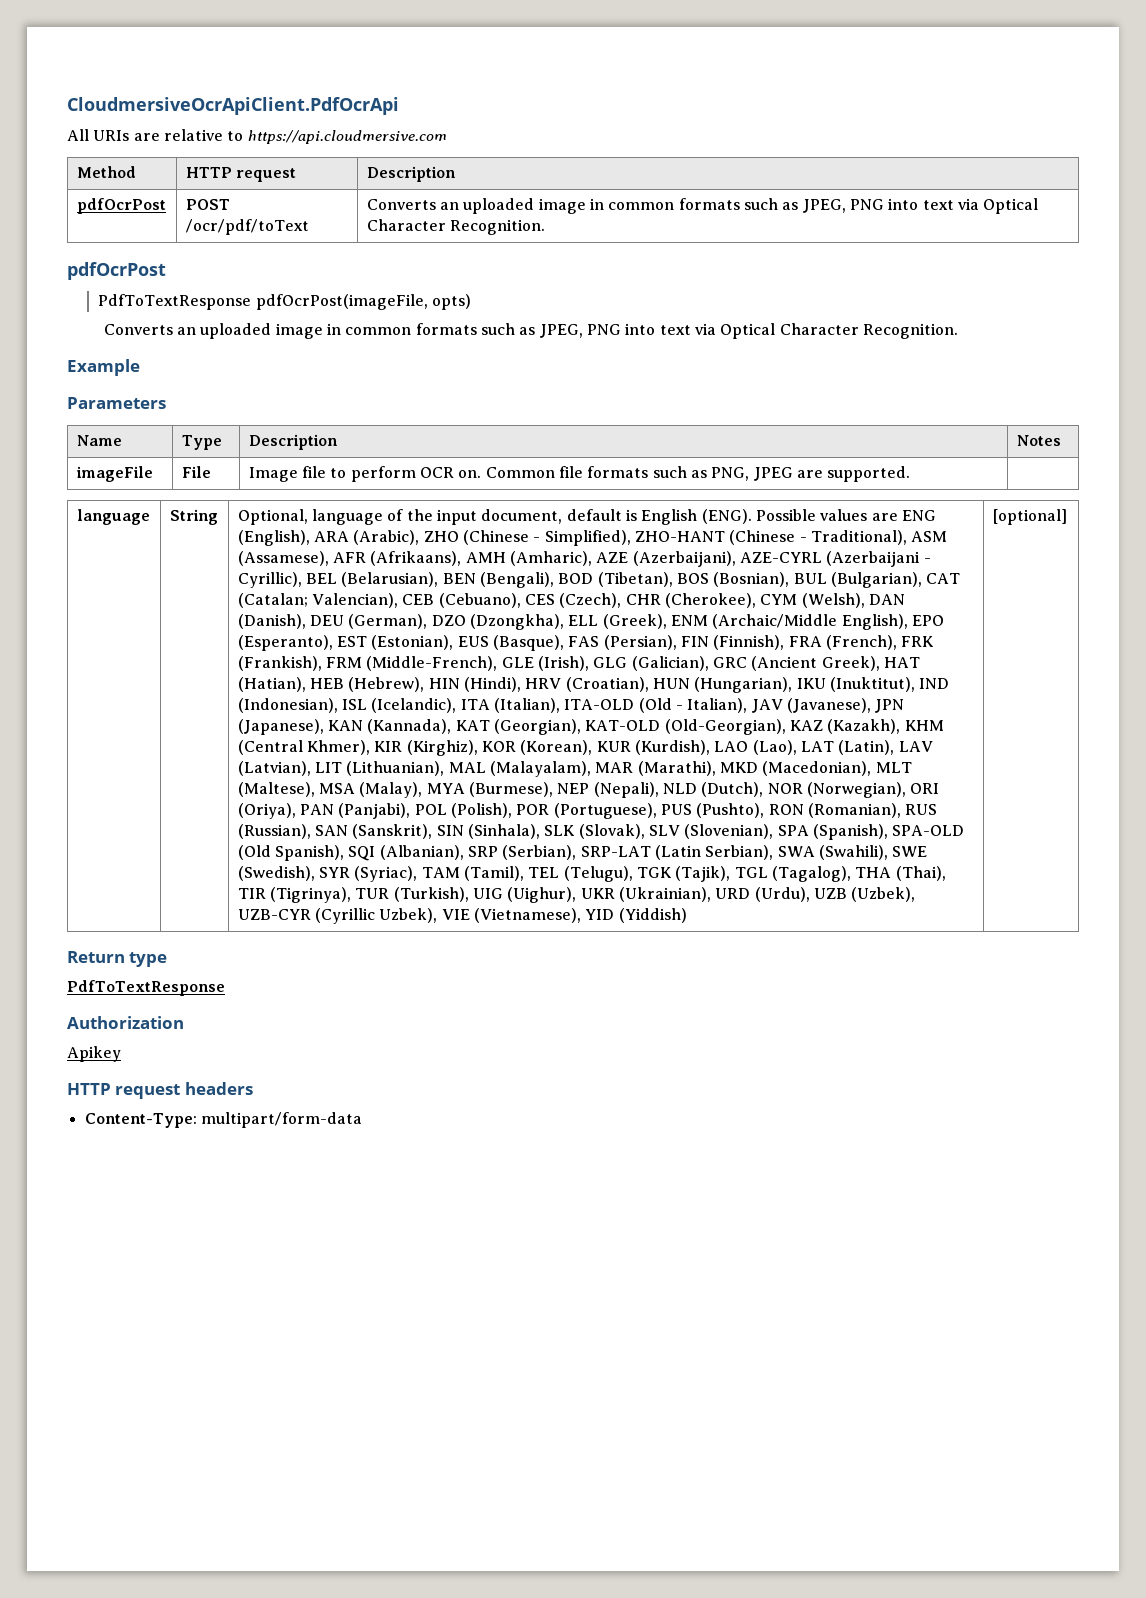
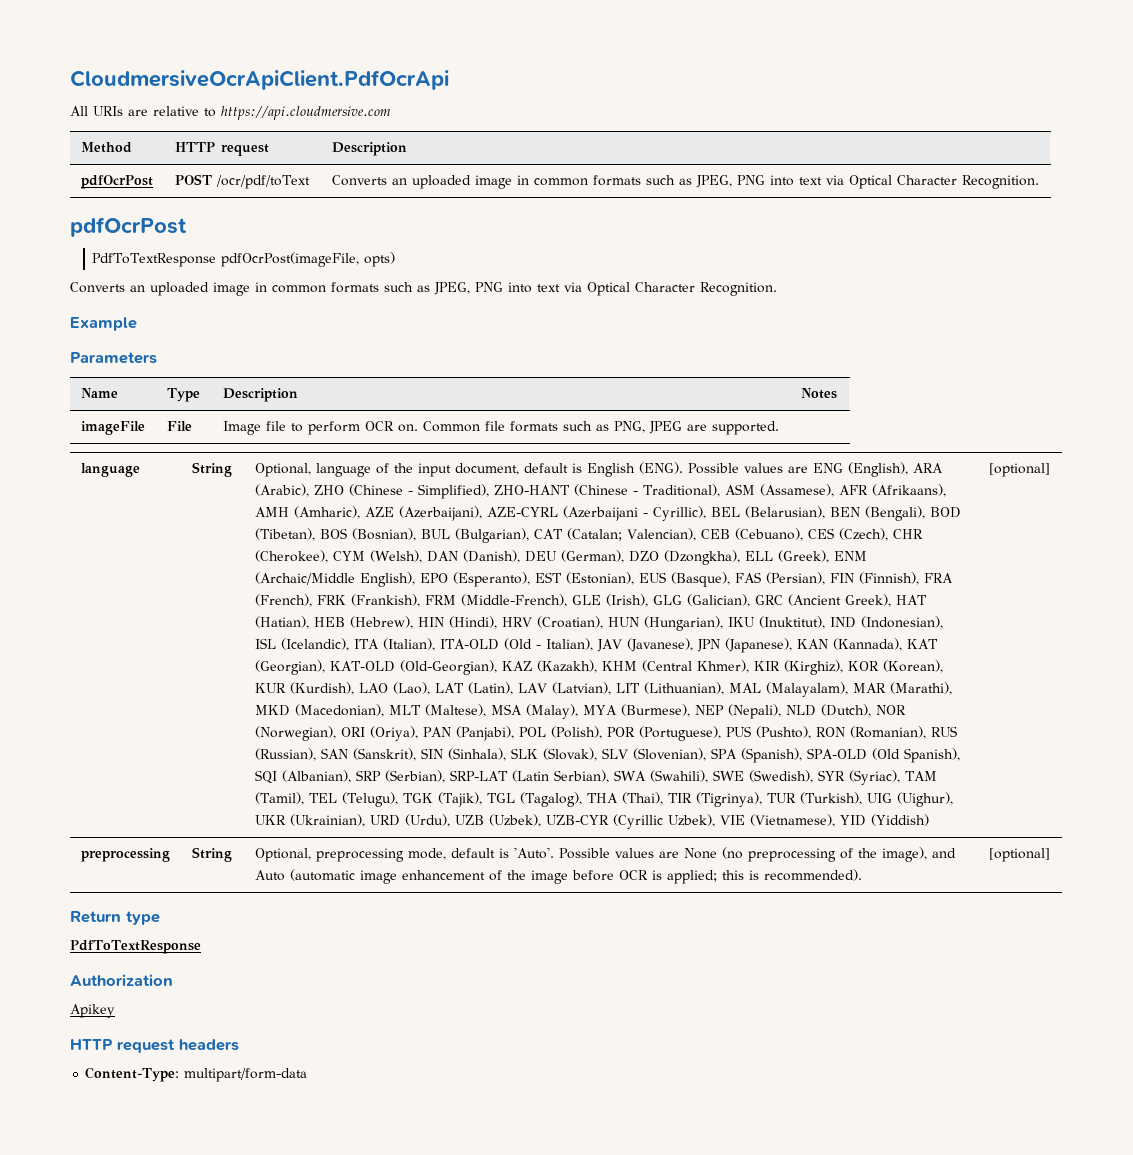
(1067, 517) none -> [80,848,170,862] [191,847,232,862] [254,847,956,862] [254,869,862,884] [988,848,1050,862] // preprocessing | String | Optional, preprocessing mode, default is 'Auto'. Possible values are None (no preprocessing of the image), and Auto (automatic image enhancement of the image before OCR is applied; this is recommended). | [optional]

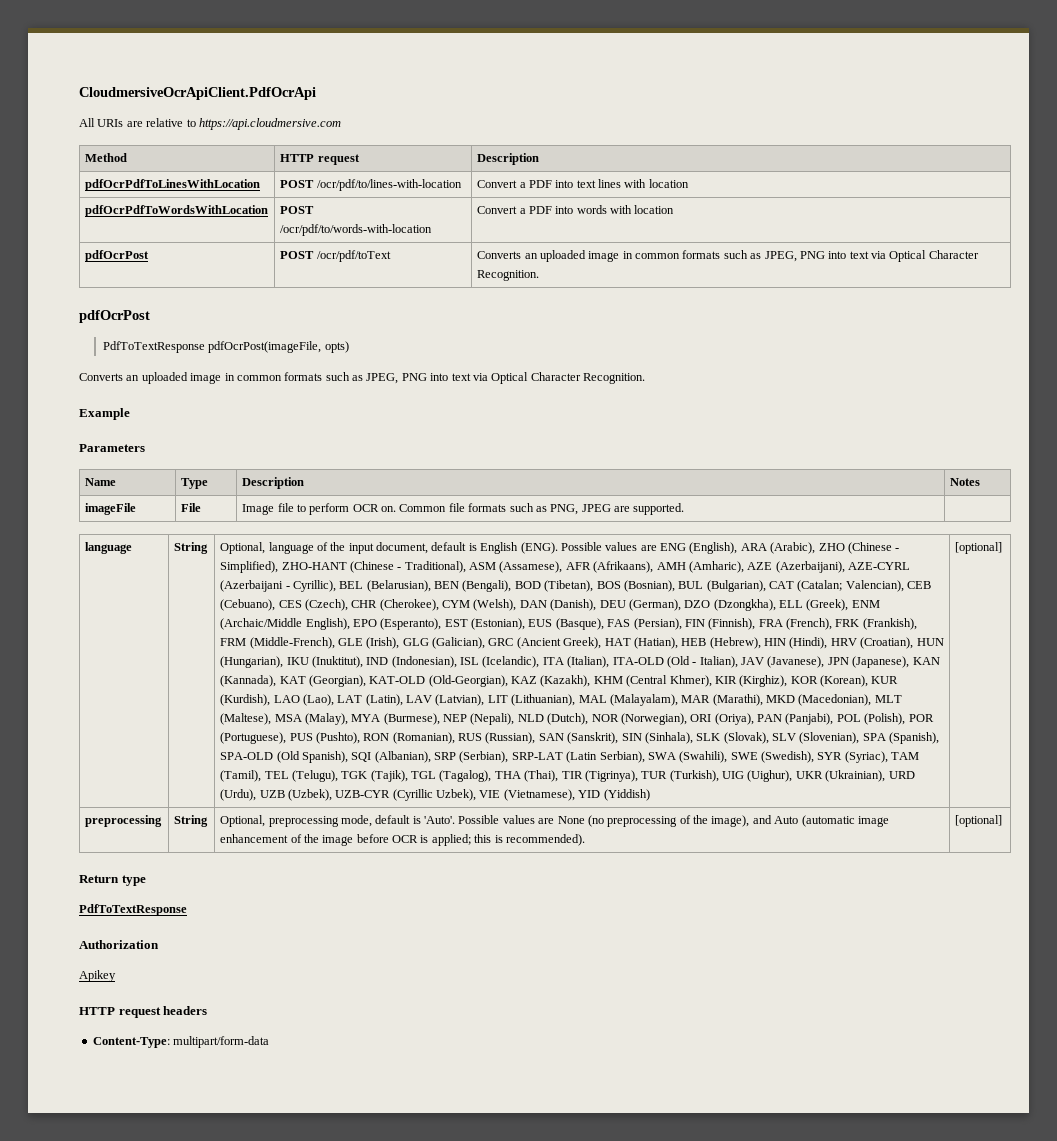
(407, 149) none -> [85,179,261,191] [280,179,462,191] [477,179,689,188] [85,205,269,217] [280,206,315,214] [280,224,433,236] [477,205,675,214] // pdfOcrPdfToLinesWithLocation | POST /ocr/pdf/to/lines-with-location | Convert a PDF into text lines with location // pdfOcrPdfToWordsWithLocation | POST /ocr/pdf/to/words-with-location | Convert a PDF into words with location

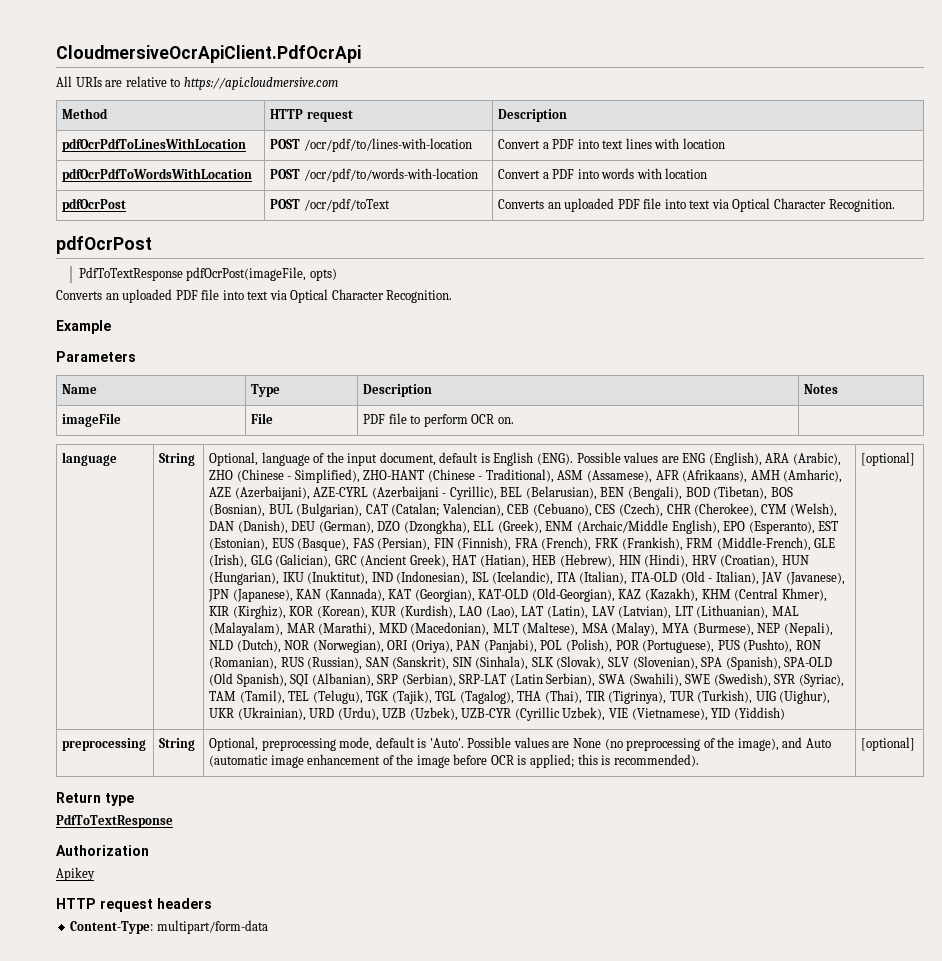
[588,250,825,262] image in common formats such as JPEG, PNG -> [617,198,662,209] PDF file
[190,372,427,384] image in common formats such as JPEG, PNG -> [175,289,220,300] PDF file
[242,504,275,515] Image -> [363,414,386,424] PDF
[399,503,685,515] Common file formats such as PNG, JPEG are supported. -> (514, 420) none

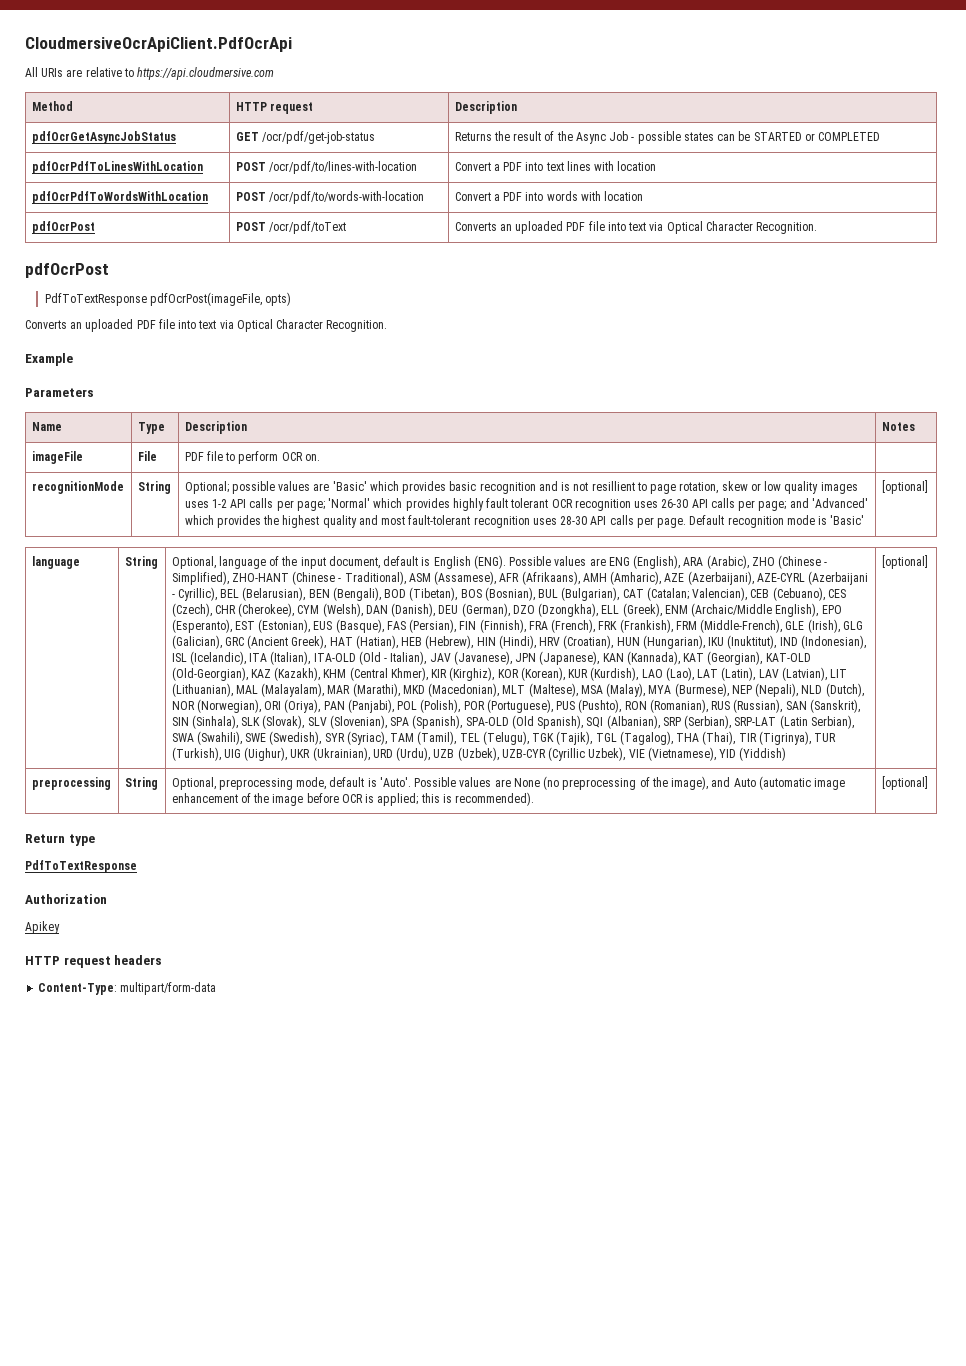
(568, 115) none -> [31,131,176,144] [235,131,375,144] [454,131,881,144] // pdfOcrGetAsyncJobStatus | GET /ocr/pdf/get-job-status | Returns the result of the Async Job - possible states can be STARTED or COMPLETED
(514, 420) none -> [31,481,124,494] [137,481,171,494] [184,481,858,494] [184,498,868,511] [184,515,865,528] [881,480,928,494] // recognitionMode | String | Optional; possible values are 'Basic' which provides basic recognition and is not resillient to page rotation, skew or low quality images uses 1-2 API calls per page; 'Normal' which provides highly fault tolerant OCR recognition uses 26-30 API calls per page; and 'Advanced' which provides the highest quality and most fault-tolerant recognition uses 28-30 API calls per page. Default recognition mode is 'Basic' | [optional]

